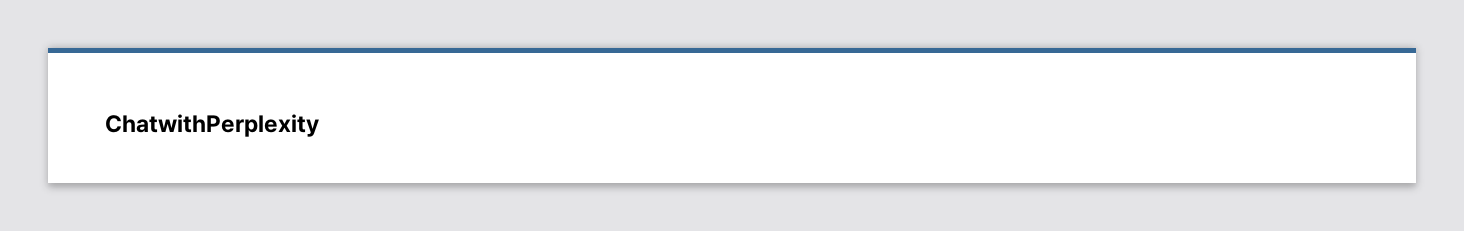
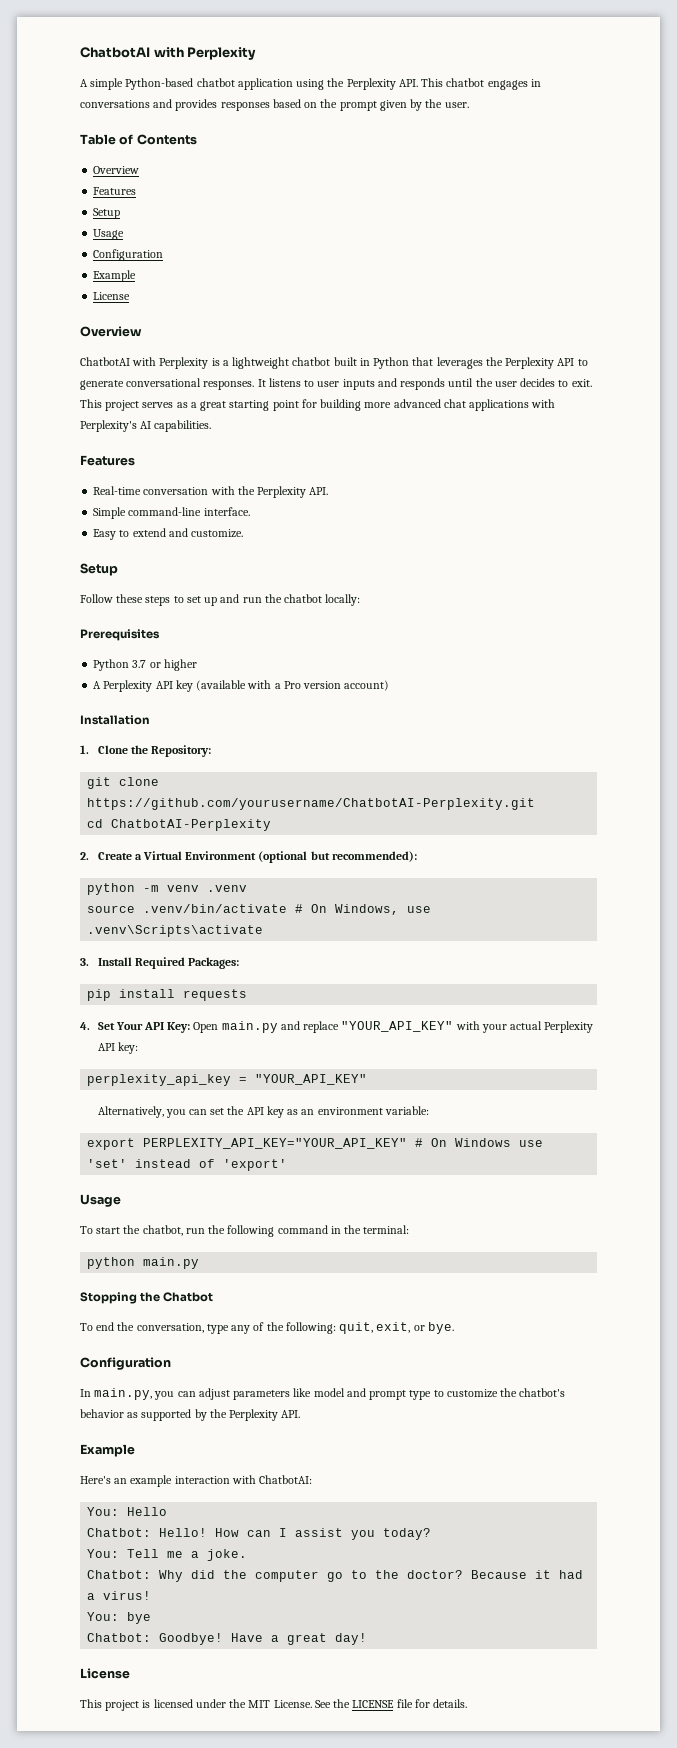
[105,114,319,137] ChatwithPerplexity -> [80,47,257,60] [80,78,541,90] [80,99,469,111] [80,134,197,145] [93,166,140,174] [93,187,137,195] [93,208,121,219] [93,229,125,240] [93,249,164,261] [93,270,137,282] [93,292,131,300] [80,326,142,337] [80,357,588,369] [80,378,592,390] [80,399,556,411] [80,420,212,432] [80,455,135,466] [93,486,329,498] [93,507,250,519] [93,528,244,540] [80,563,118,576] [80,594,361,606] [80,629,160,641] [93,659,197,671] [93,680,390,692] [80,715,150,725] [80,745,212,757] [87,777,160,789] [87,798,536,810] [87,819,272,831] [80,851,417,863] [87,883,248,895] [87,904,432,915] [87,925,264,937] [80,957,240,969] [87,989,248,1001] [80,1021,594,1033] [97,1042,138,1054] [87,1074,368,1086] [97,1106,429,1118] [87,1138,544,1150] [87,1159,288,1171] [80,1194,121,1207] [80,1225,410,1237] [87,1257,200,1269] [80,1292,214,1304] [80,1322,454,1334] [80,1357,171,1370] [80,1388,566,1400] [80,1409,301,1421] [80,1444,135,1457] [80,1475,313,1487] [87,1507,168,1516] [87,1528,432,1540] [87,1549,248,1561] [87,1570,584,1582] [87,1591,152,1600] [87,1612,152,1624] [87,1633,368,1645] [80,1668,130,1679] [80,1699,468,1711] ChatbotAI with Perplexity // A simple Python-based chatbot application using the Perplexity API. This chatbot engages in conversations and provides responses based on the prompt given by the user. // Table of Contents // Overview // Features // Setup // Usage // Configuration // Example // License // Overview // ChatbotAI with Perplexity is a lightweight chatbot built in Python that leverages the Perplexity API to generate conversational responses. It listens to user inputs and responds until the user decides to exit. This project serves as a great starting point for building more advanced chat applications with Perplexity's AI capabilities. // Features // Real-time conversation with the Perplexity API. // Simple command-line interface. // Easy to extend and customize. // Setup // Follow these steps to set up and run the chatbot locally: // Prerequisites // Python 3.7 or higher // A Perplexity API key (available with a Pro version account) // Installation // 1. Clone the Repository: // git clone https://github.com/yourusername/ChatbotAI-Perplexity.git // cd ChatbotAI-Perplexity // 2. Create a Virtual Environment (optional but recommended): // python -m venv .venv // source .venv/bin/activate # On Windows, use .venv\Scripts\activate // 3. Install Required Packages: // pip install requests // 4. Set Your API Key: Open main.py and replace "YOUR_API_KEY" with your actual Perplexity API key: // perplexity_api_key = "YOUR_API_KEY" // Alternatively, you can set the API key as an environment variable: // export PERPLEXITY_API_KEY="YOUR_API_KEY" # On Windows use 'set' instead of 'export' // Usage // To start the chatbot, run the following command in the terminal: // python main.py // Stopping the Chatbot // To end the conversation, type any of the following: quit, exit, or bye. // Configuration // In main.py, you can adjust parameters like model and prompt type to customize the chatbot's behavior as supported by the Perplexity API. // Example // Here's an example interaction with ChatbotAI: // You: Hello // Chatbot: Hello! How can I assist you today? // You: Tell me a joke. // Chatbot: Why did the computer go to the doctor? Because it had a virus! // You: bye // Chatbot: Goodbye! Have a great day! // License // This project is licensed under the MIT License. See the LICENSE file for details.

